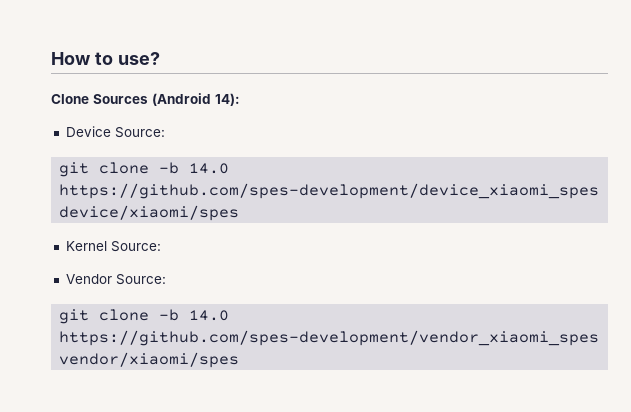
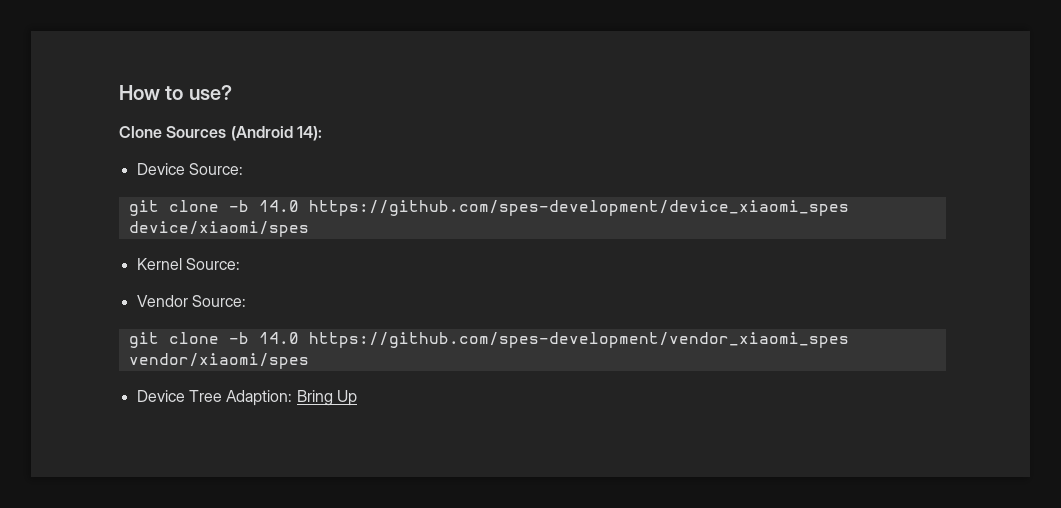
(240, 360) none -> [136,390,357,406] // Device Tree Adaption: Bring Up

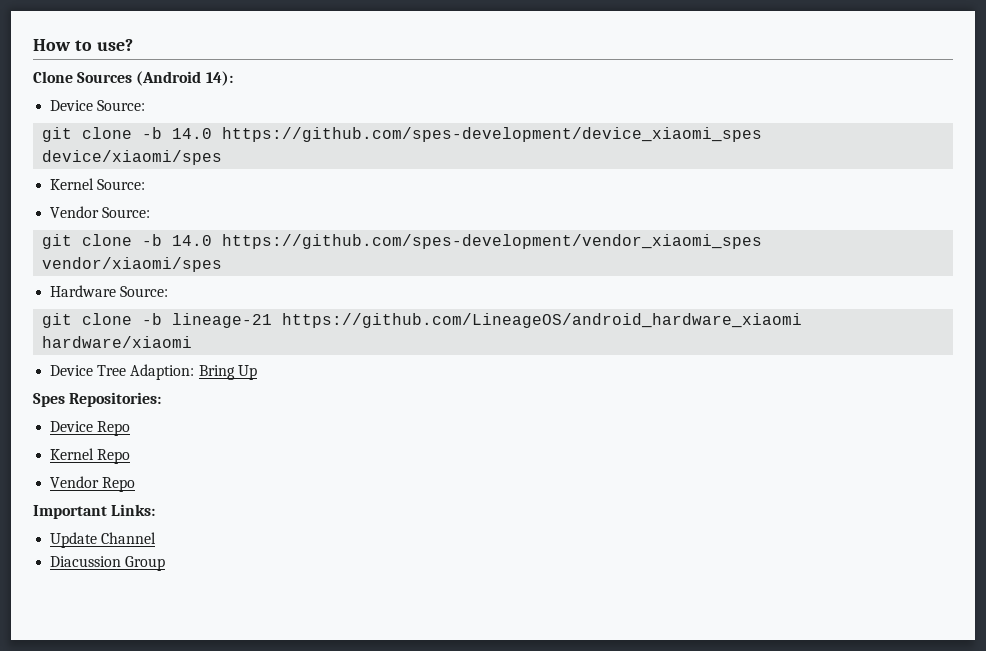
(309, 361) none -> [50,285,169,297] [42,313,803,328] [42,336,193,348] // Hardware Source: // git clone -b lineage-21 https://github.com/LineageOS/android_hardware_xiaomi hardware/xiaomi
(357, 398) none -> [33,392,162,407] [50,421,131,436] [50,448,131,464] [50,476,136,492] [33,504,156,519] [50,532,157,548] [50,556,166,571] // Spes Repositories: // Device Repo // Kernel Repo // Vendor Repo // Important Links: // Update Channel // Diacussion Group

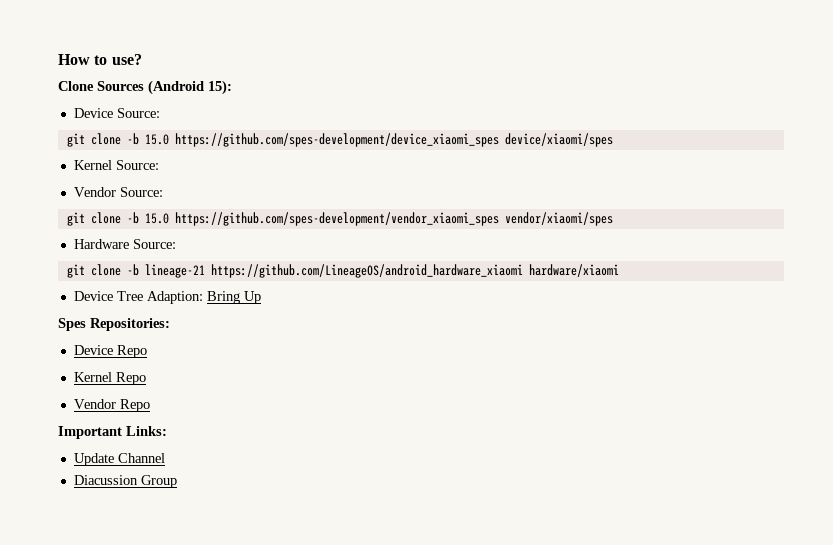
[205,71,233,86] 14): -> [208,80,232,95] 15):
[172,128,213,139] 14.0 -> [144,134,169,145] 15.0
[172,235,213,246] 14.0 -> [144,213,169,224] 15.0

